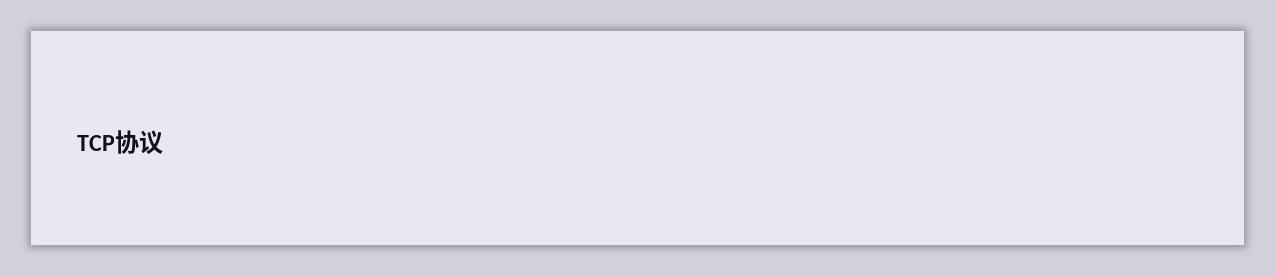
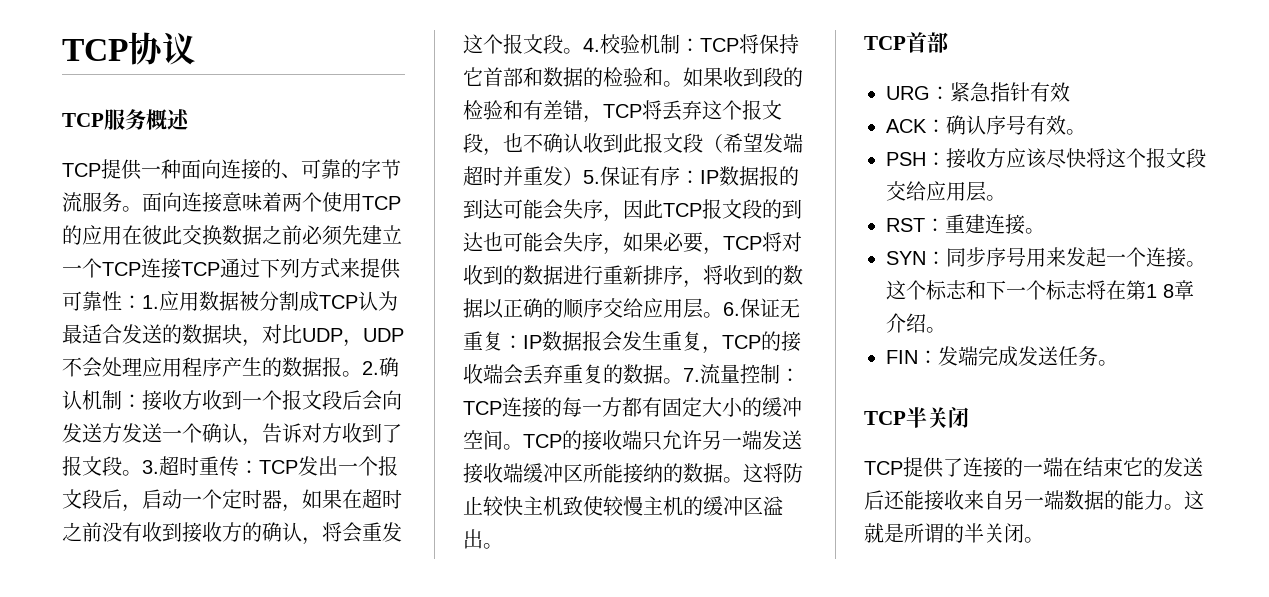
(163, 142) none -> [62,109,190,130] [62,159,401,180] [62,192,401,213] [62,225,402,246] [62,258,401,279] [62,291,398,312] [62,324,404,347] [62,357,399,378] [62,390,402,411] [62,423,402,446] [62,456,398,476] [62,489,402,512] [62,522,402,545] [463,34,799,54] [463,67,803,87] [463,100,782,123] [463,133,803,156] [463,166,799,186] [463,199,802,222] [463,232,802,255] [463,265,803,288] [463,298,800,319] [463,331,801,354] [463,364,800,385] [463,397,802,418] [463,430,802,451] [463,463,803,484] [463,496,783,516] [463,529,503,549] [864,32,948,53] [886,82,1070,102] [886,115,1086,135] [886,148,1206,169] [886,181,1006,202] [886,214,1045,235] [886,247,1206,268] [886,280,1194,300] [886,313,946,333] [886,346,1118,367] [864,407,969,428] [864,457,1203,478] [864,490,1204,511] [864,523,1044,543] // TCP服务概述 // TCP提供一种面向连接的、可靠的字节流服务。面向连接意味着两个使用TCP的应用在彼此交换数据之前必须先建立一个TCP连接TCP通过下列方式来提供可靠性：1.应用数据被分割成TCP认为最适合发送的数据块，对比UDP，UDP不会处理应用程序产生的数据报。2.确认机制：接收方收到一个报文段后会向发送方发送一个确认，告诉对方收到了报文段。3.超时重传：TCP发出一个报文段后，启动一个定时器，如果在超时之前没有收到接收方的确认，将会重发这个报文段。4.校验机制：TCP将保持它首部和数据的检验和。如果收到段的检验和有差错，TCP将丢弃这个报文段，也不确认收到此报文段（希望发端超时并重发）5.保证有序：IP数据报的到达可能会失序，因此TCP报文段的到达也可能会失序，如果必要，TCP将对收到的数据进行重新排序，将收到的数据以正确的顺序交给应用层。6.保证无重复：IP数据报会发生重复，TCP的接收端会丢弃重复的数据。7.流量控制：TCP连接的每一方都有固定大小的缓冲空间。TCP的接收端只允许另一端发送接收端缓冲区所能接纳的数据。这将防止较快主机致使较慢主机的缓冲区溢出。 // TCP首部 // URG：紧急指针有效 // ACK：确认序号有效。 // PSH：接收方应该尽快将这个报文段交给应用层。 // RST：重建连接。 // SYN：同步序号用来发起一个连接。这个标志和下一个标志将在第1 8章介绍。 // FIN：发端完成发送任务。 // TCP半关闭 // TCP提供了连接的一端在结束它的发送后还能接收来自另一端数据的能力。这就是所谓的半关闭。

